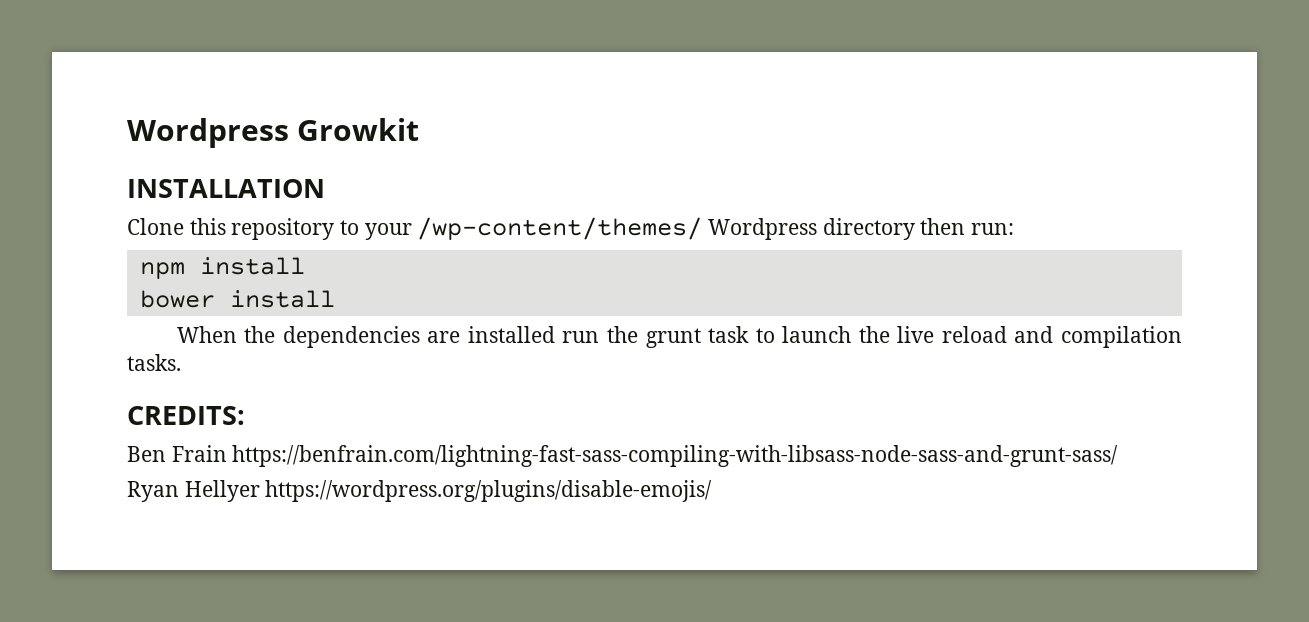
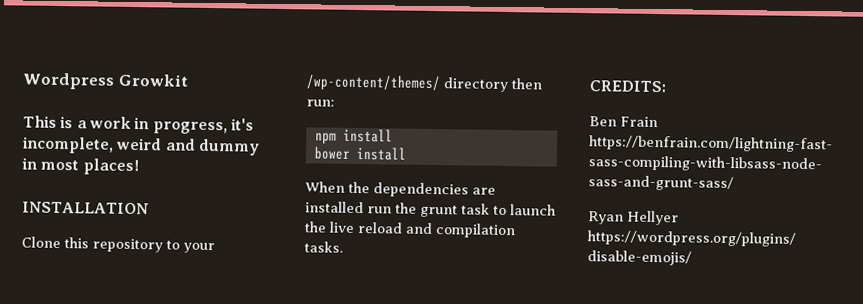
(420, 129) none -> [23,115,254,135] [21,136,260,156] [21,157,139,176] // This is a work in progress, it's incomplete, weird and dummy in most places!
[708,218,818,240] Wordpress -> (441, 83) none

